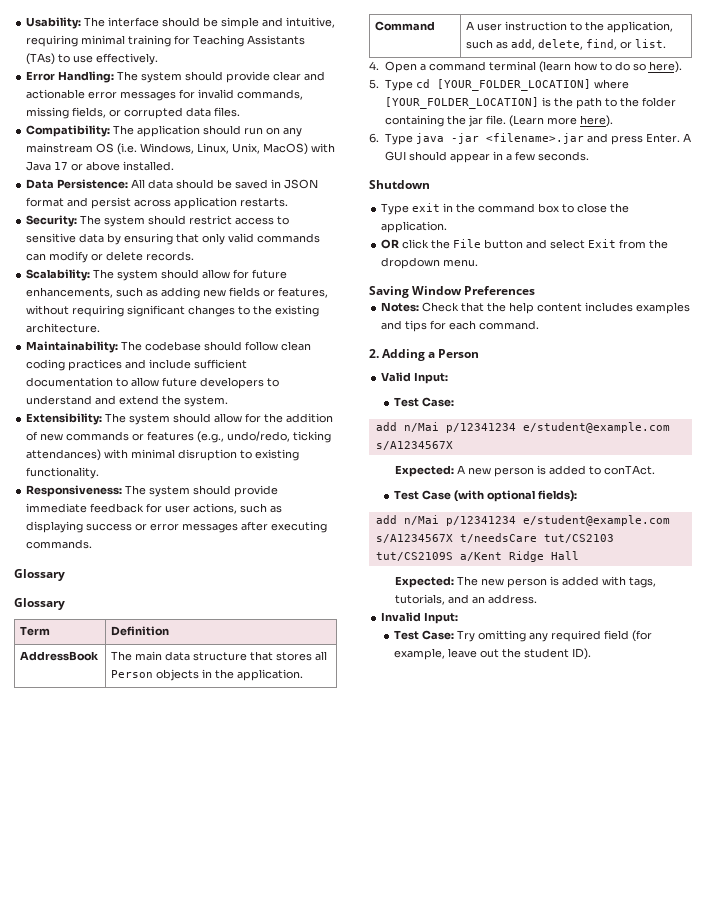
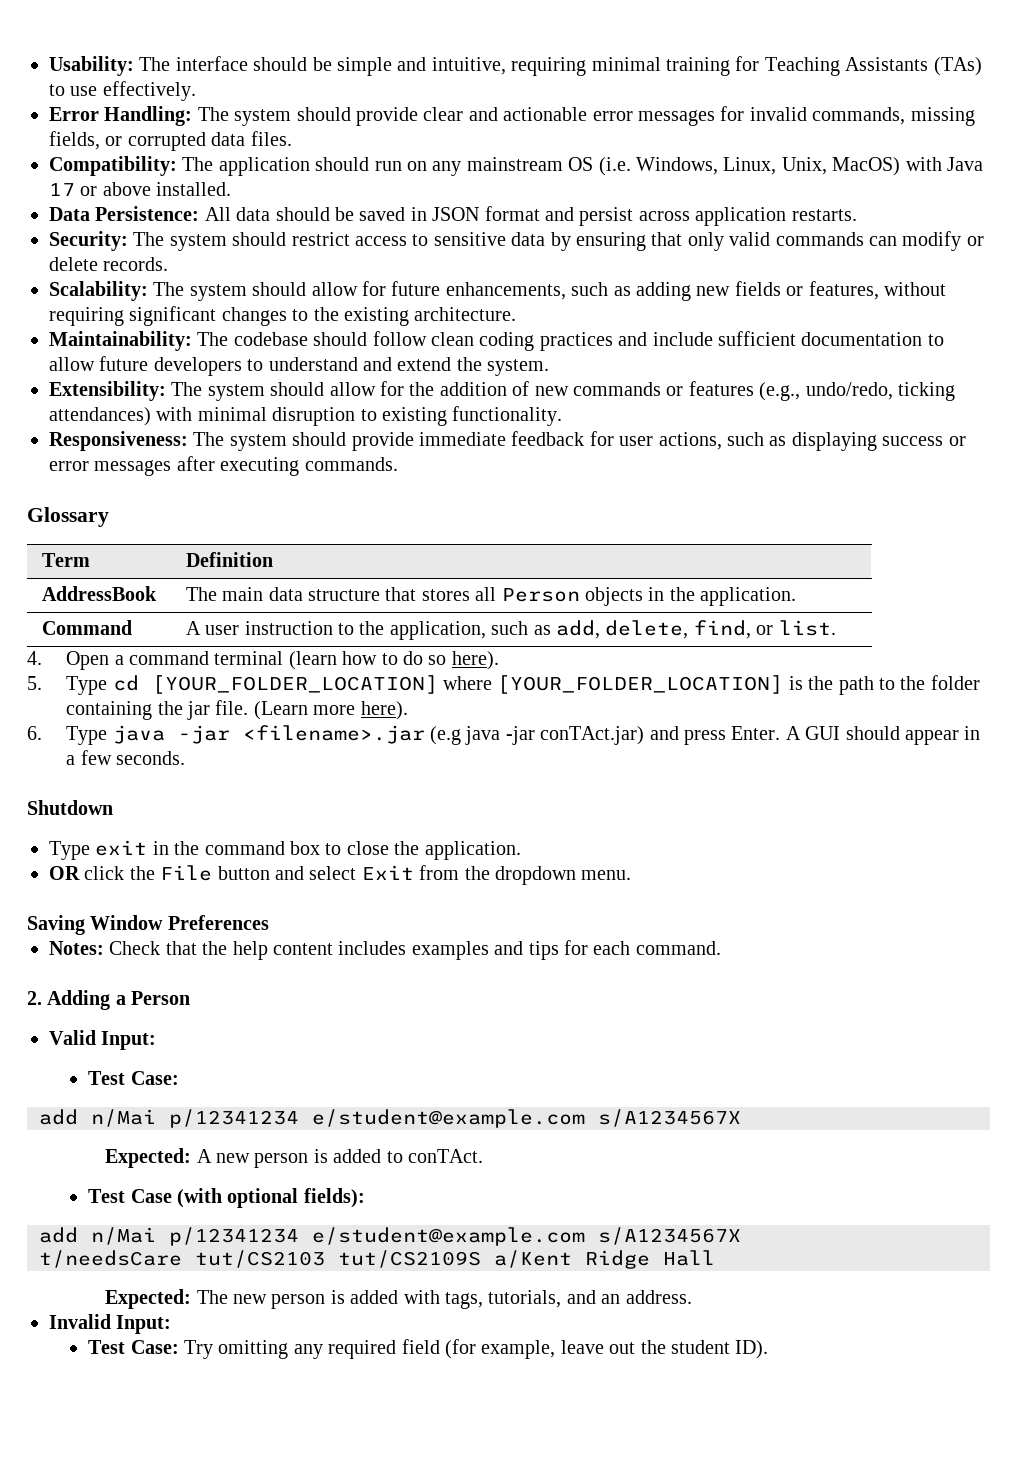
[14,598,65,610] // Glossary -> (109, 517) none
(584, 138) none -> [429,726,645,745] (e.g java -jar conTAct.jar)
(453, 538) none -> (741, 1236) //

